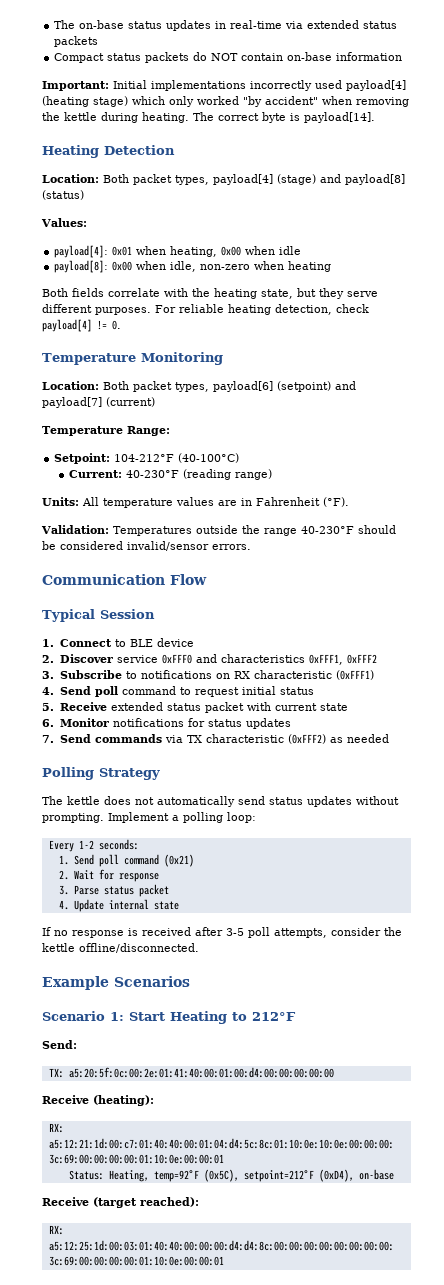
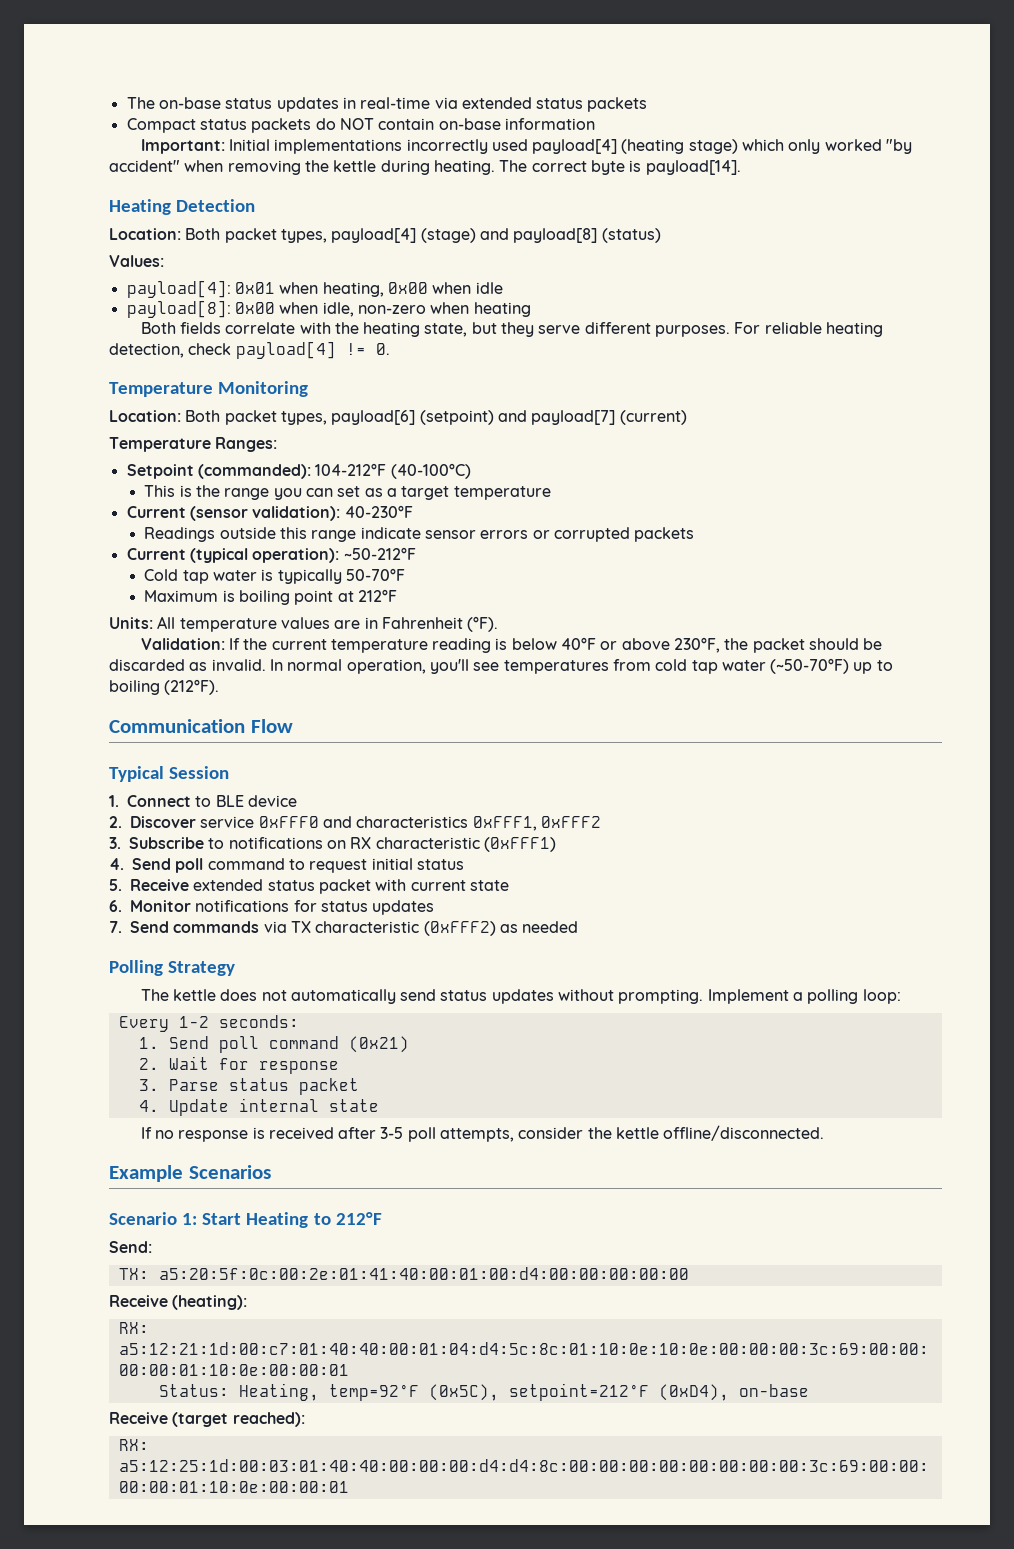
[126,426,170,436] [54,453,111,464] Range: // Setpoint: -> [215,437,278,452] [126,464,311,479] Ranges: // Setpoint (commanded):
[68,469,272,480] Current: 40-230°F (reading range) -> [144,485,551,500] [126,505,413,521] [144,527,695,542] [126,547,416,563] [144,568,405,584] [144,589,397,605] This is the range you can set as a target temperature // Current (sensor validation): 40-230°F // Readings outside this range indicate sensor errors or corrupted packets // Current (typical operation): ~50-212°F // Cold tap water is typically 50-70°F // Maximum is boiling point at 212°F
[113,525,396,536] [42,541,251,551] Temperatures outside the range 40-230°F should be considered invalid/sensor errors. -> [228,637,883,653] [109,658,893,674] [109,679,220,695] If the current temperature reading is below 40°F or above 230°F, the packet should be discarded as invalid. In normal operation, you'll see temperatures from cold tap water (~50-70°F) up to boiling (212°F).

